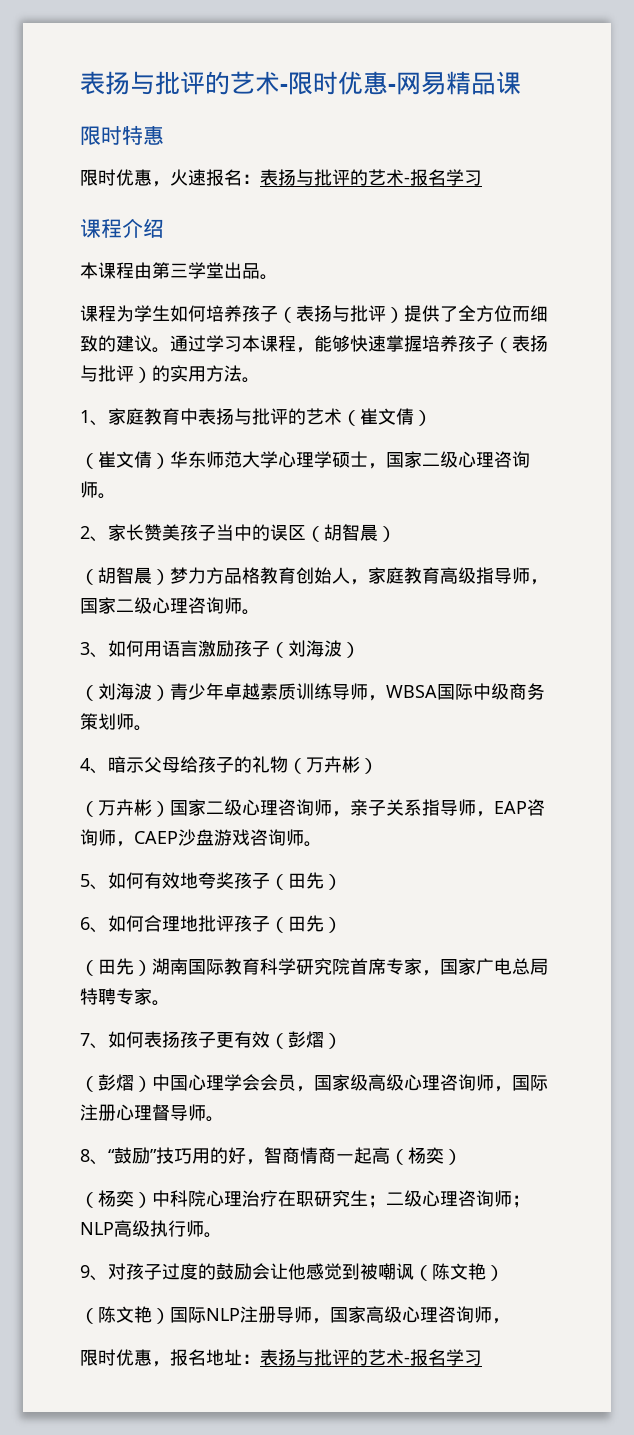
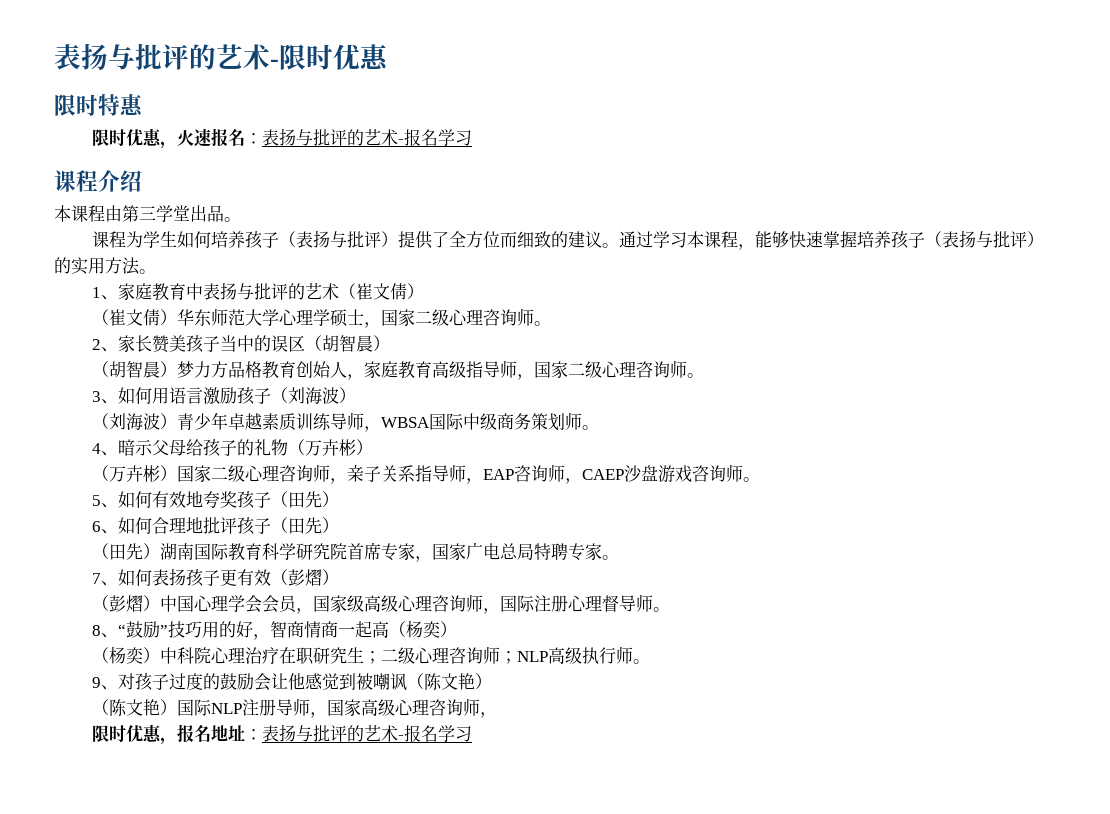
[388,71,521,95] -网易精品课 -> (389, 57) none

